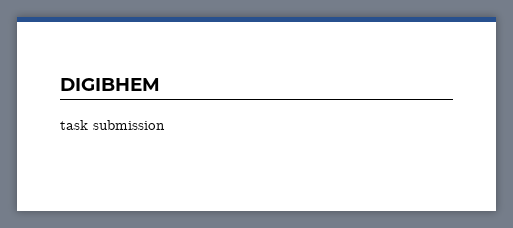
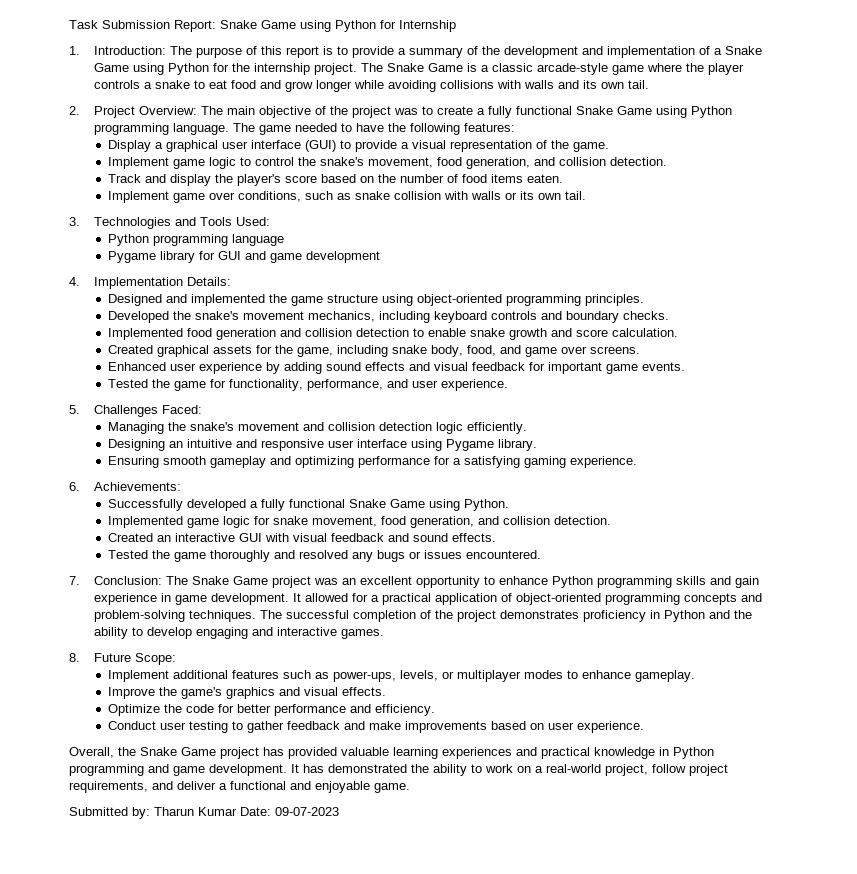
[60,78,160,91] [60,120,165,130] DIGIBHEM // task submission -> [69,20,456,32] [69,46,762,58] [93,63,744,75] [93,80,649,92] [69,106,732,118] [93,123,515,135] [108,140,610,152] [108,157,668,169] [108,174,564,186] [108,191,587,203] [69,217,270,229] [108,234,285,246] [108,251,381,263] [69,277,231,289] [108,294,645,306] [108,311,670,323] [108,328,679,340] [108,345,641,357] [108,362,686,374] [108,379,509,391] [69,405,202,417] [108,422,528,434] [108,439,538,451] [108,456,638,468] [69,482,181,491] [108,499,510,511] [108,516,612,528] [108,533,497,542] [108,550,542,562] [69,576,759,588] [93,593,762,605] [93,610,752,622] [93,627,384,639] [69,653,176,665] [108,670,696,682] [108,687,387,699] [108,704,436,716] [108,721,645,733] [69,747,714,759] [69,764,728,776] [69,781,410,793] [69,807,339,819] Task Submission Report: Snake Game using Python for Internship // 1. Introduction: The purpose of this report is to provide a summary of the development and implementation of a Snake Game using Python for the internship project. The Snake Game is a classic arcade-style game where the player controls a snake to eat food and grow longer while avoiding collisions with walls and its own tail. // 2. Project Overview: The main objective of the project was to create a fully functional Snake Game using Python programming language. The game needed to have the following features: // Display a graphical user interface (GUI) to provide a visual representation of the game. // Implement game logic to control the snake's movement, food generation, and collision detection. // Track and display the player's score based on the number of food items eaten. // Implement game over conditions, such as snake collision with walls or its own tail. // 3. Technologies and Tools Used: // Python programming language // Pygame library for GUI and game development // 4. Implementation Details: // Designed and implemented the game structure using object-oriented programming principles. // Developed the snake's movement mechanics, including keyboard controls and boundary checks. // Implemented food generation and collision detection to enable snake growth and score calculation. // Created graphical assets for the game, including snake body, food, and game over screens. // Enhanced user experience by adding sound effects and visual feedback for important game events. // Tested the game for functionality, performance, and user experience. // 5. Challenges Faced: // Managing the snake's movement and collision detection logic efficiently. // Designing an intuitive and responsive user interface using Pygame library. // Ensuring smooth gameplay and optimizing performance for a satisfying gaming experience. // 6. Achievements: // Successfully developed a fully functional Snake Game using Python. // Implemented game logic for snake movement, food generation, and collision detection. // Created an interactive GUI with visual feedback and sound effects. // Tested the game thoroughly and resolved any bugs or issues encountered. // 7. Conclusion: The Snake Game project was an excellent opportunity to enhance Python programming skills and gain experience in game development. It allowed for a practical application of object-oriented programming concepts and problem-solving techniques. The successful completion of the project demonstrates proficiency in Python and the ability to develop engaging and interactive games. // 8. Future Scope: // Implement additional features such as power-ups, levels, or multiplayer modes to enhance gameplay. // Improve the game's graphics and visual effects. // Optimize the code for better performance and efficiency. // Conduct user testing to gather feedback and make improvements based on user experience. // Overall, the Snake Game project has provided valuable learning experiences and practical knowledge in Python programming and game development. It has demonstrated the ability to work on a real-world project, follow project requirements, and deliver a functional and enjoyable game. // Submitted by: Tharun Kumar Date: 09-07-2023

